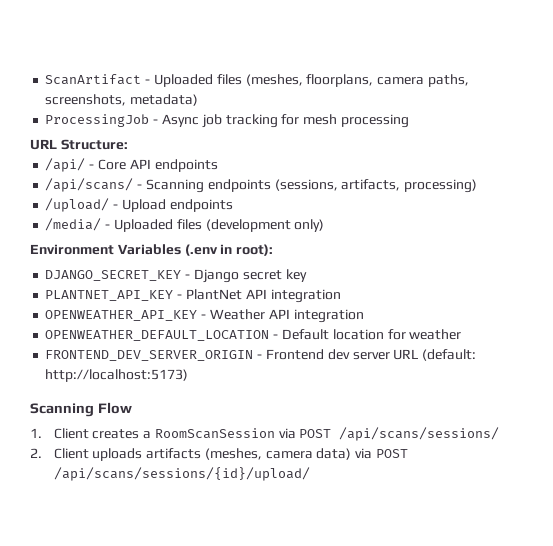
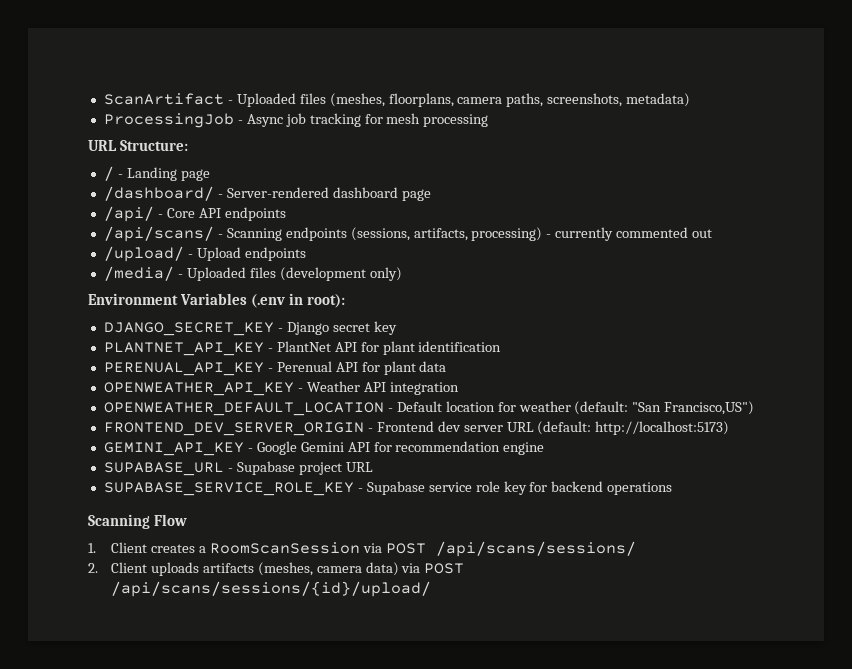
(128, 144) none -> [103,166,210,181] [103,186,431,201] // / - Landing page // /dashboard/ - Server-rendered dashboard page
(478, 186) none -> [546,227,713,241] - currently commented out
[270,289,341,303] integration -> [360,341,502,355] [103,361,447,376] for plant identification // PERENUAL_API_KEY - Perenual API for plant data
(462, 334) none -> [574,401,755,415] (default: "San Francisco,US")
(189, 375) none -> [103,441,545,456] [103,461,373,476] [103,481,673,496] // GEMINI_API_KEY - Google Gemini API for recommendation engine // SUPABASE_URL - Supabase project URL // SUPABASE_SERVICE_ROLE_KEY - Supabase service role key for backend operations

